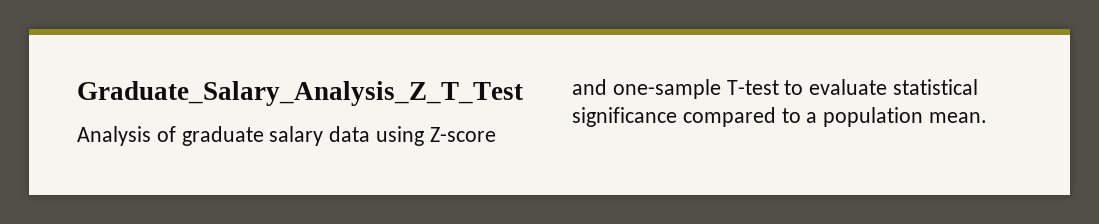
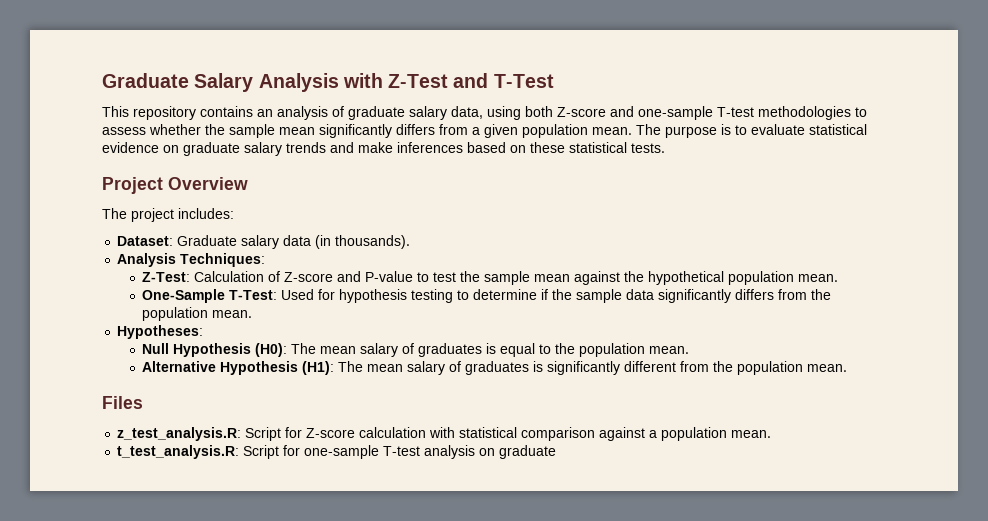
[77,81,523,106] [77,126,496,146] [572,79,979,99] [572,107,988,127] Graduate_Salary_Analysis_Z_T_Test // Analysis of graduate salary data using Z-score and one-sample T-test to evaluate statistical significance compared to a population mean. -> [102,73,554,92] [102,106,867,120] [102,124,867,138] [102,142,665,156] [102,177,248,194] [102,208,234,222] [117,235,411,249] [117,253,266,267] [142,271,839,285] [142,289,832,303] [142,307,253,321] [117,325,204,339] [142,343,690,357] [142,361,848,375] [102,396,143,409] [117,427,772,441] [117,445,557,459] Graduate Salary Analysis with Z-Test and T-Test // This repository contains an analysis of graduate salary data, using both Z-score and one-sample T-test methodologies to assess whether the sample mean significantly differs from a given population mean. The purpose is to evaluate statistical evidence on graduate salary trends and make inferences based on these statistical tests. // Project Overview // The project includes: // Dataset: Graduate salary data (in thousands). // Analysis Techniques: // Z-Test: Calculation of Z-score and P-value to test the sample mean against the hypothetical population mean. // One-Sample T-Test: Used for hypothesis testing to determine if the sample data significantly differs from the population mean. // Hypotheses: // Null Hypothesis (H0): The mean salary of graduates is equal to the population mean. // Alternative Hypothesis (H1): The mean salary of graduates is significantly different from the population mean. // Files // z_test_analysis.R: Script for Z-score calculation with statistical comparison against a population mean. // t_test_analysis.R: Script for one-sample T-test analysis on graduate

